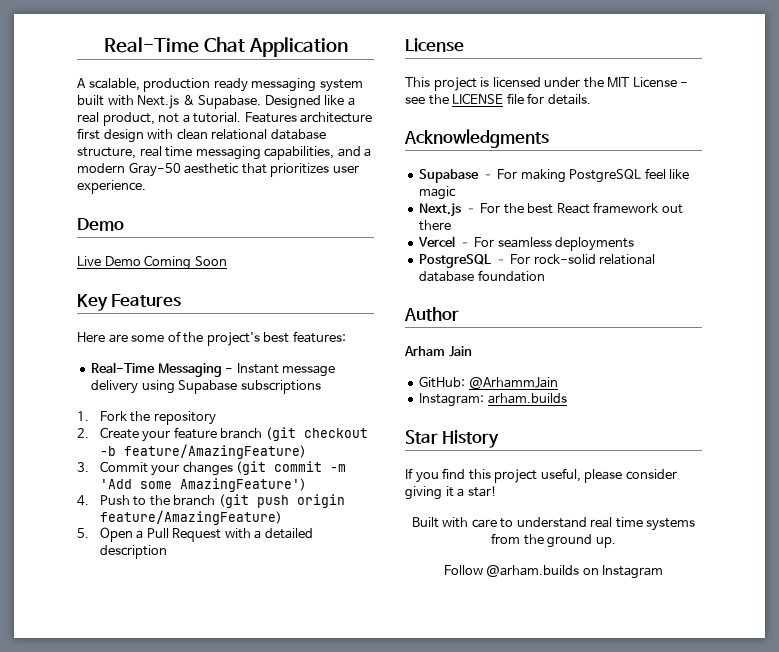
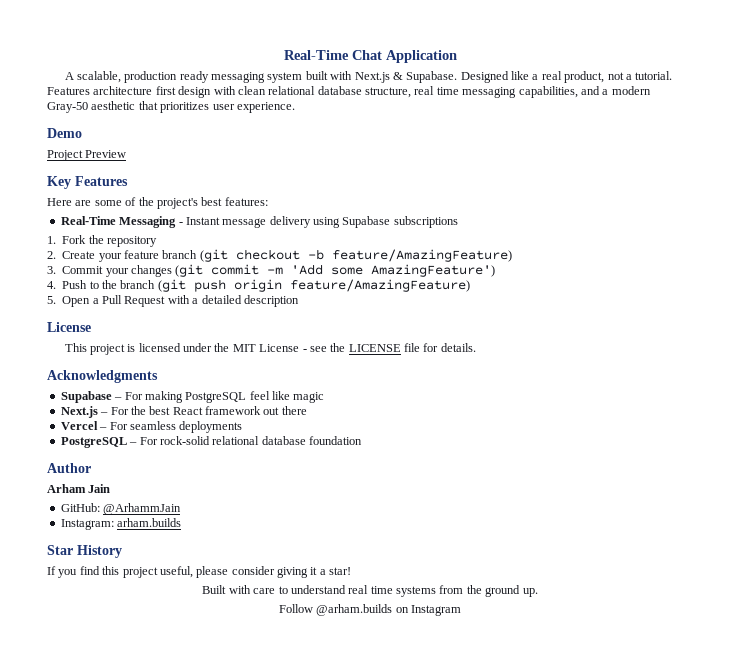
[77,255,227,270] Live Demo Coming Soon -> [47,150,127,161] Project Preview

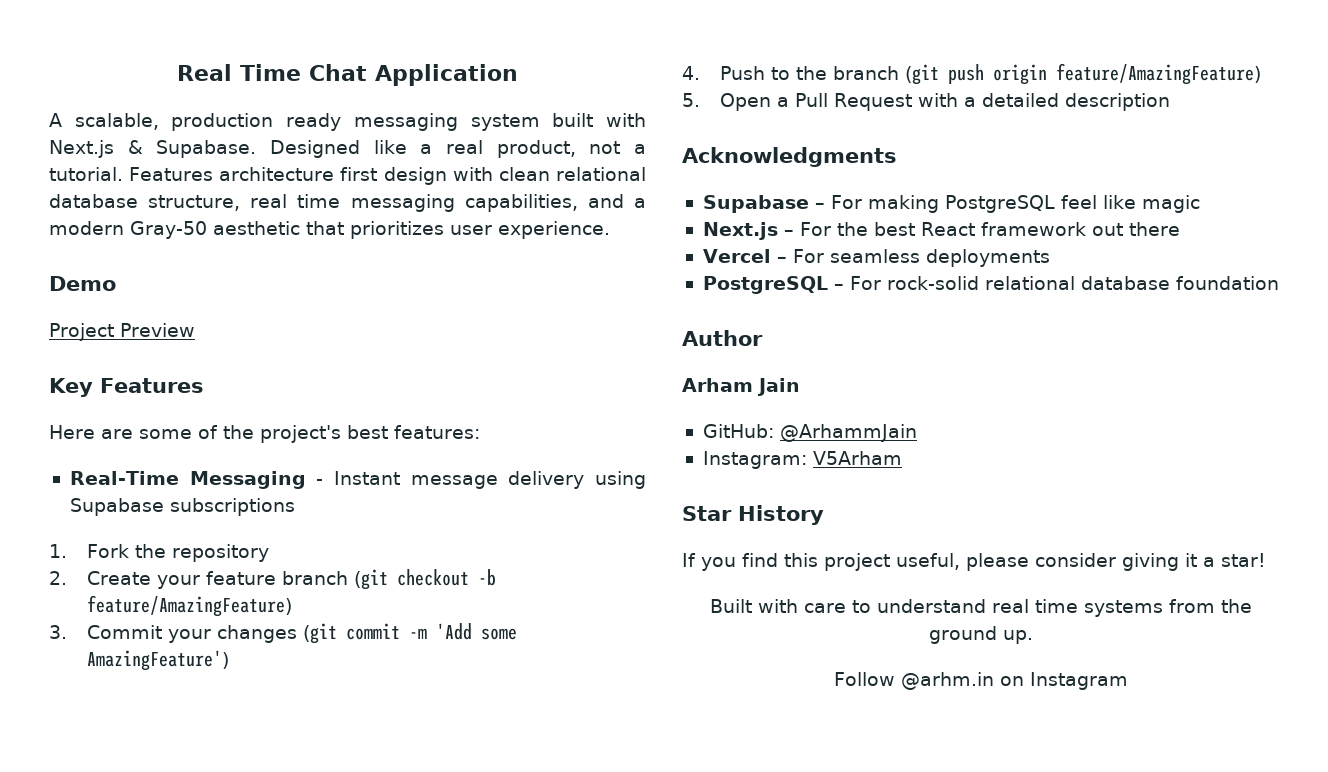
[283,50,349,60] Real-Time -> [177,64,301,81] Real Time
[47,322,91,332] [64,343,476,355] // License // This project is licensed under the MIT License - see the LICENSE file for details. -> (1170, 102) none
[117,518,182,527] arham.builds -> [812,451,902,465] V5Arham
[316,604,393,616] @arham.builds -> [900,672,994,690] @arhm.in

